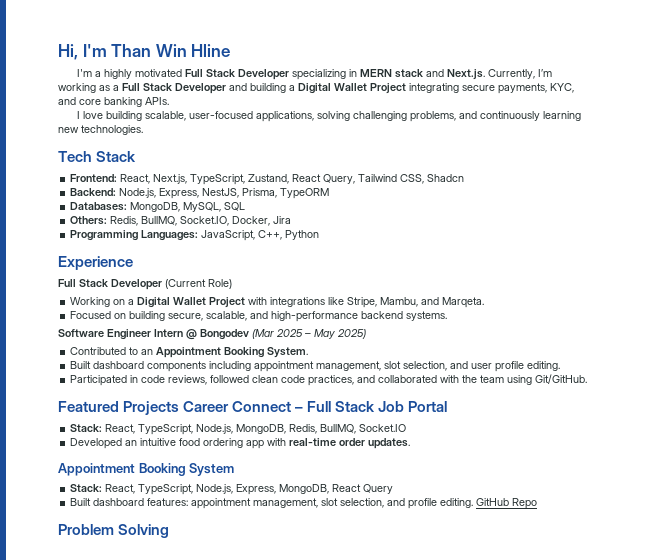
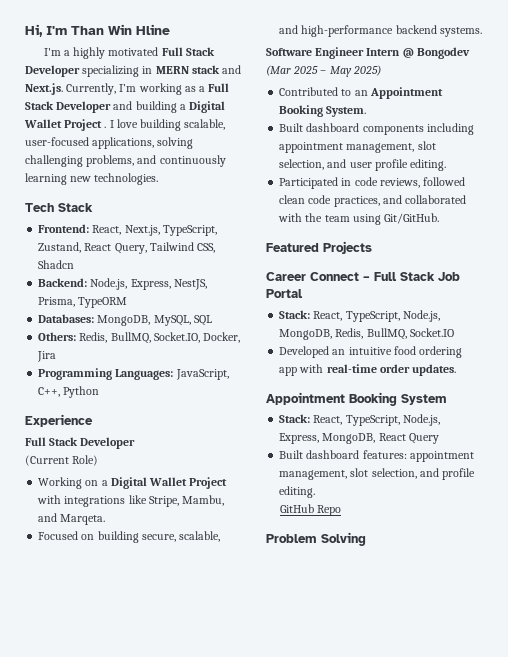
[409,83,574,94] [58,97,169,107] integrating secure payments, KYC, and core banking APIs. // -> [104,126,107,128] .
(162, 284) none -> (136, 443) //
(180, 408) none -> (372, 247) //
(474, 503) none -> (316, 492) //

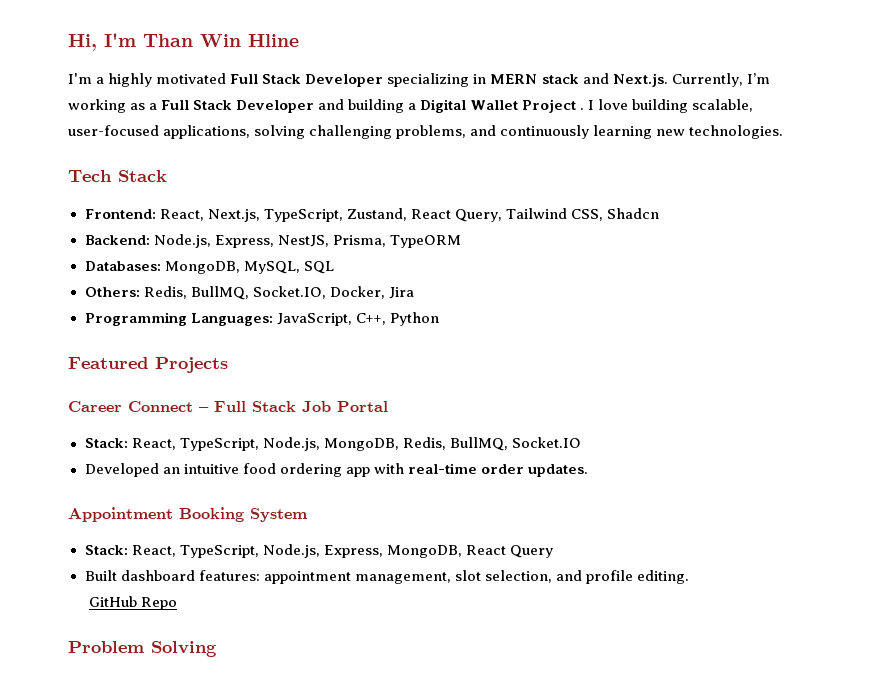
[25,414,93,427] [25,437,136,449] [25,455,99,466] [38,477,228,489] [37,495,225,507] [38,513,106,525] [38,531,221,543] [279,25,482,37] [266,47,470,59] [266,65,381,77] [279,87,443,99] [279,105,367,117] [279,123,474,135] [279,141,436,153] [279,159,447,171] [279,177,466,189] [279,195,467,207] [278,213,440,225] // Experience // Full Stack Developer // (Current Role) // Working on a Digital Wallet Project with integrations like Stripe, Mambu, and Marqeta. // Focused on building secure, scalable, and high-performance backend systems. // Software Engineer Intern @ Bongodev (Mar 2025 – May 2025) // Contributed to an Appointment Booking System. // Built dashboard components including appointment management, slot selection, and user profile editing. // Participated in code reviews, followed clean code practices, and collaborated with the team using Git/GitHub. -> (439, 319) none

